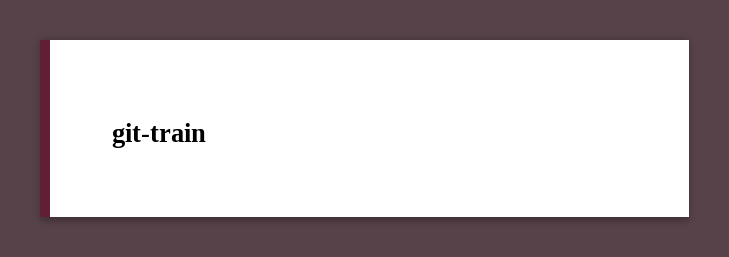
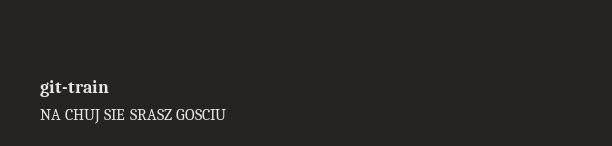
(206, 135) none -> [40,109,226,124] // NA CHUJ SIE SRASZ GOSCIU

